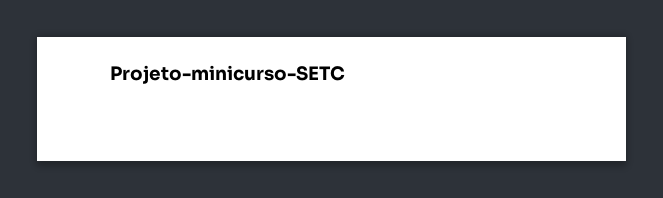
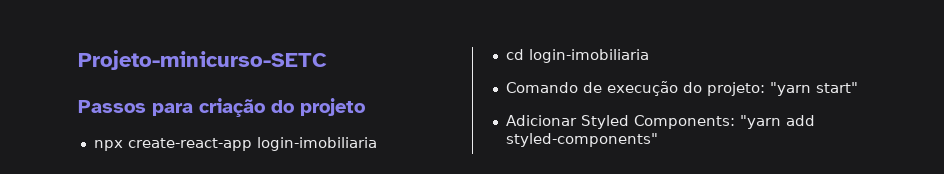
(345, 74) none -> [78,98,365,117] [93,137,377,151] [505,49,649,63] [505,81,858,96] [505,115,815,129] [505,133,658,147] // Passos para criação do projeto // npx create-react-app login-imobiliaria // cd login-imobiliaria // Comando de execução do projeto: "yarn start" // Adicionar Styled Components: "yarn add styled-components"

